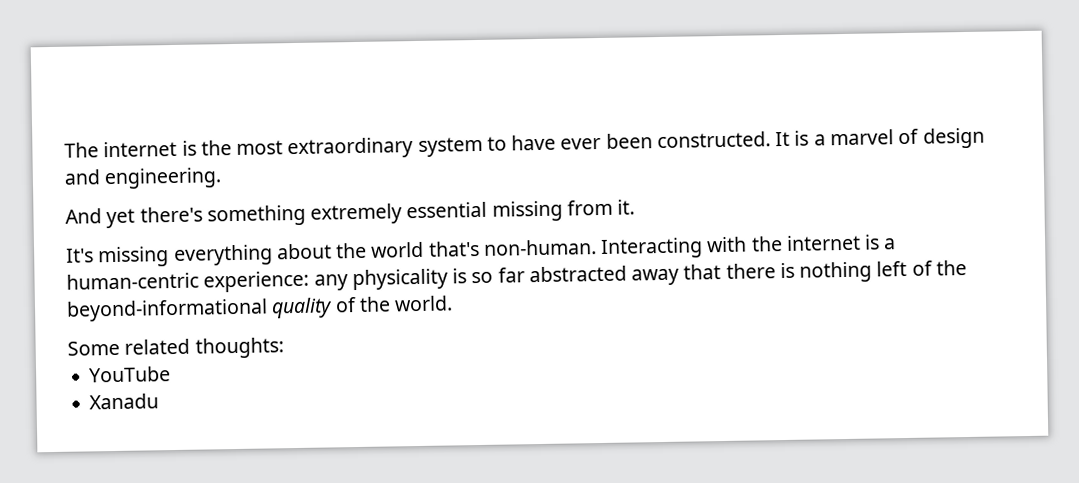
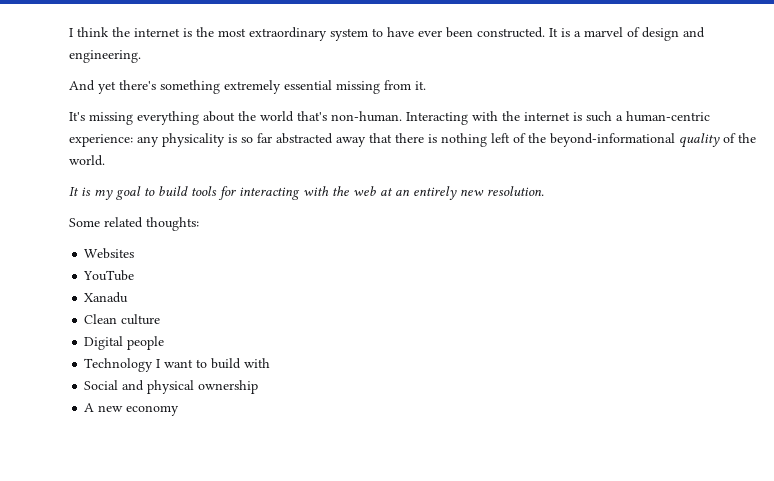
[64,142,99,158] The -> [69,27,130,37] I think the
(881, 242) none -> [586,111,612,122] such
(454, 303) none -> [69,186,544,200] // It is my goal to build tools for interacting with the web at an entirely new resolution.
(284, 348) none -> [84,248,135,259] // Websites
(160, 401) none -> [84,314,161,325] [84,336,165,350] [84,358,271,372] [84,380,259,394] [84,403,180,416] // Clean culture // Digital people // Technology I want to build with // Social and physical ownership // A new economy

